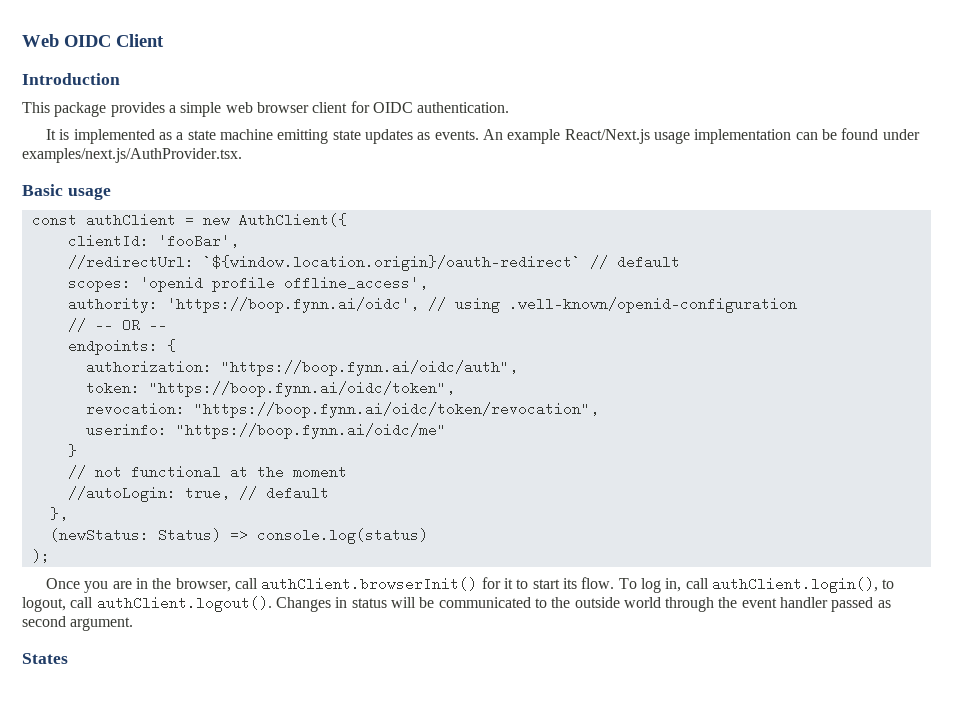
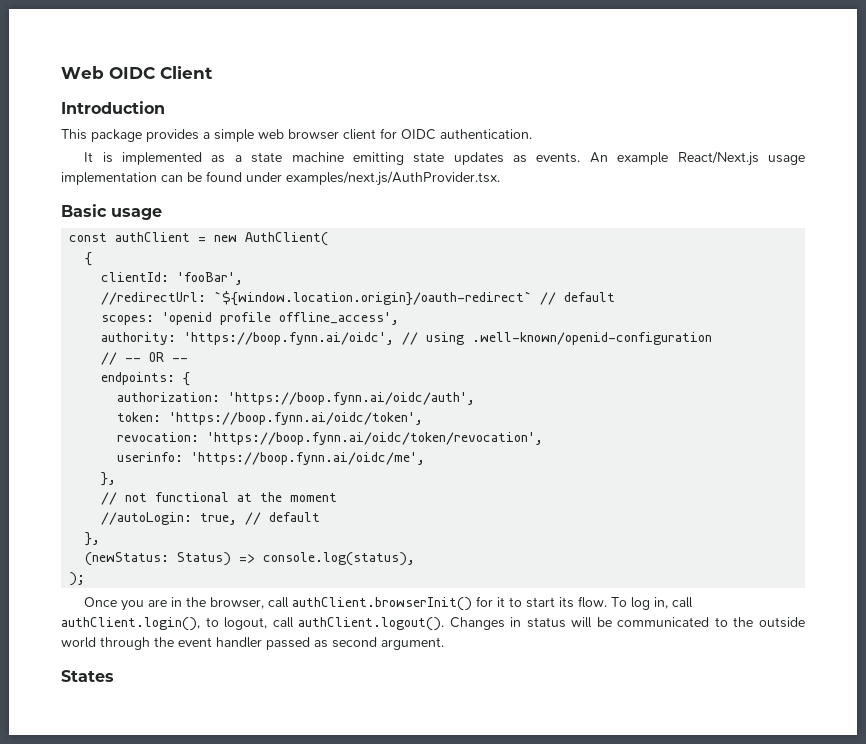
[238,213,347,227] AuthClient({ -> [245,232,329,246] [85,252,93,266] AuthClient( // {
[220,360,518,376] "https://boop.fynn.ai/oidc/auth", -> [228,392,476,405] 'https://boop.fynn.ai/oidc/auth',
[148,381,455,397] "https://boop.fynn.ai/oidc/token", -> [169,412,424,425] 'https://boop.fynn.ai/oidc/token',
[193,402,599,418] "https://boop.fynn.ai/oidc/token/revocation", -> [207,432,544,445] 'https://boop.fynn.ai/oidc/token/revocation',
[175,423,446,439] [67,444,77,457] "https://boop.fynn.ai/oidc/me" // } -> [191,452,426,465] [101,472,117,486] 'https://boop.fynn.ai/oidc/me', // },
[256,528,428,544] console.log(status) -> [263,552,416,566] console.log(status),

